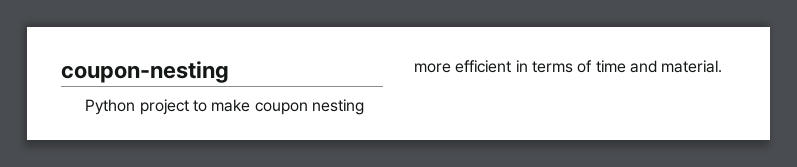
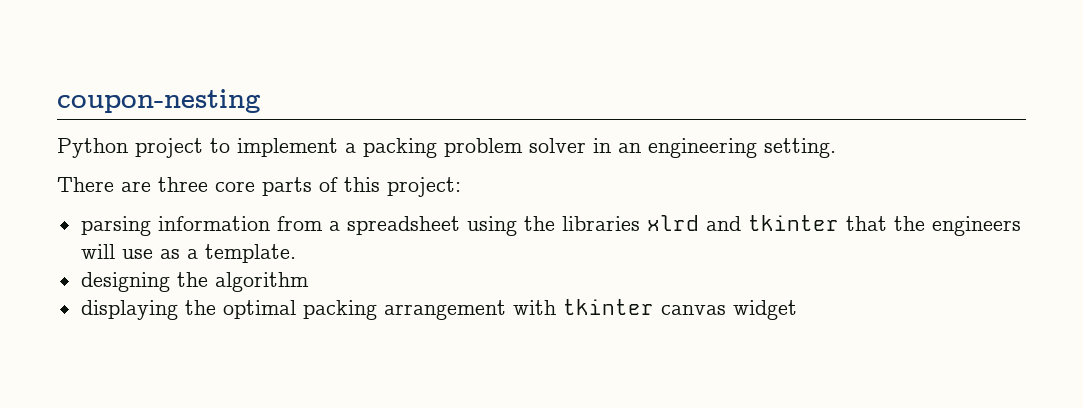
[211,99,365,115] [414,60,723,73] make coupon nesting more efficient in terms of time and material. -> [237,138,836,158] [57,177,461,197] [80,215,1021,236] [80,244,296,263] [80,272,309,292] [80,299,797,320] implement a packing problem solver in an engineering setting. // There are three core parts of this project: // parsing information from a spreadsheet using the libraries xlrd and tkinter that the engineers will use as a template. // designing the algorithm // displaying the optimal packing arrangement with tkinter canvas widget

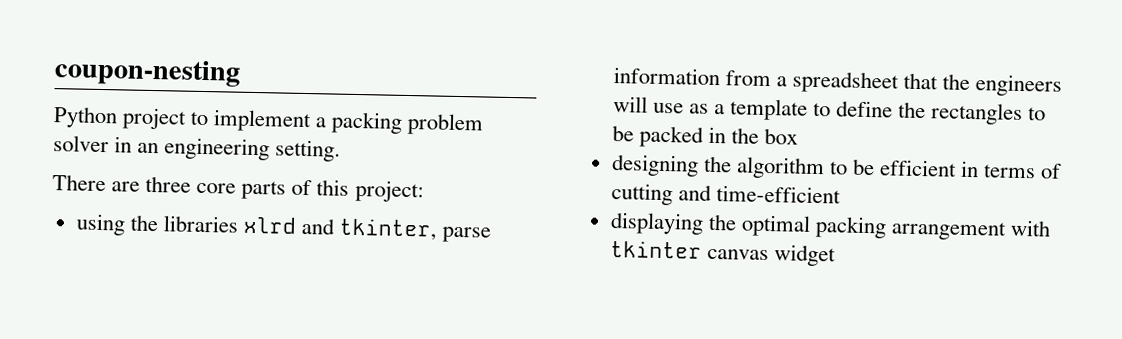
[80,216,460,236] parsing information from a spreadsheet -> (424, 191) none
[747,215,839,231] tkinter -> [339,218,492,243] [612,66,899,94] tkinter, parse information from a spreadsheet
[204,244,296,263] [80,272,309,292] template. // designing the algorithm -> [730,98,1047,126] [611,124,799,148] [610,153,1063,180] [610,182,841,206] template to define the rectangles to be packed in the box // designing the algorithm to be efficient in terms of cutting and time-efficient

